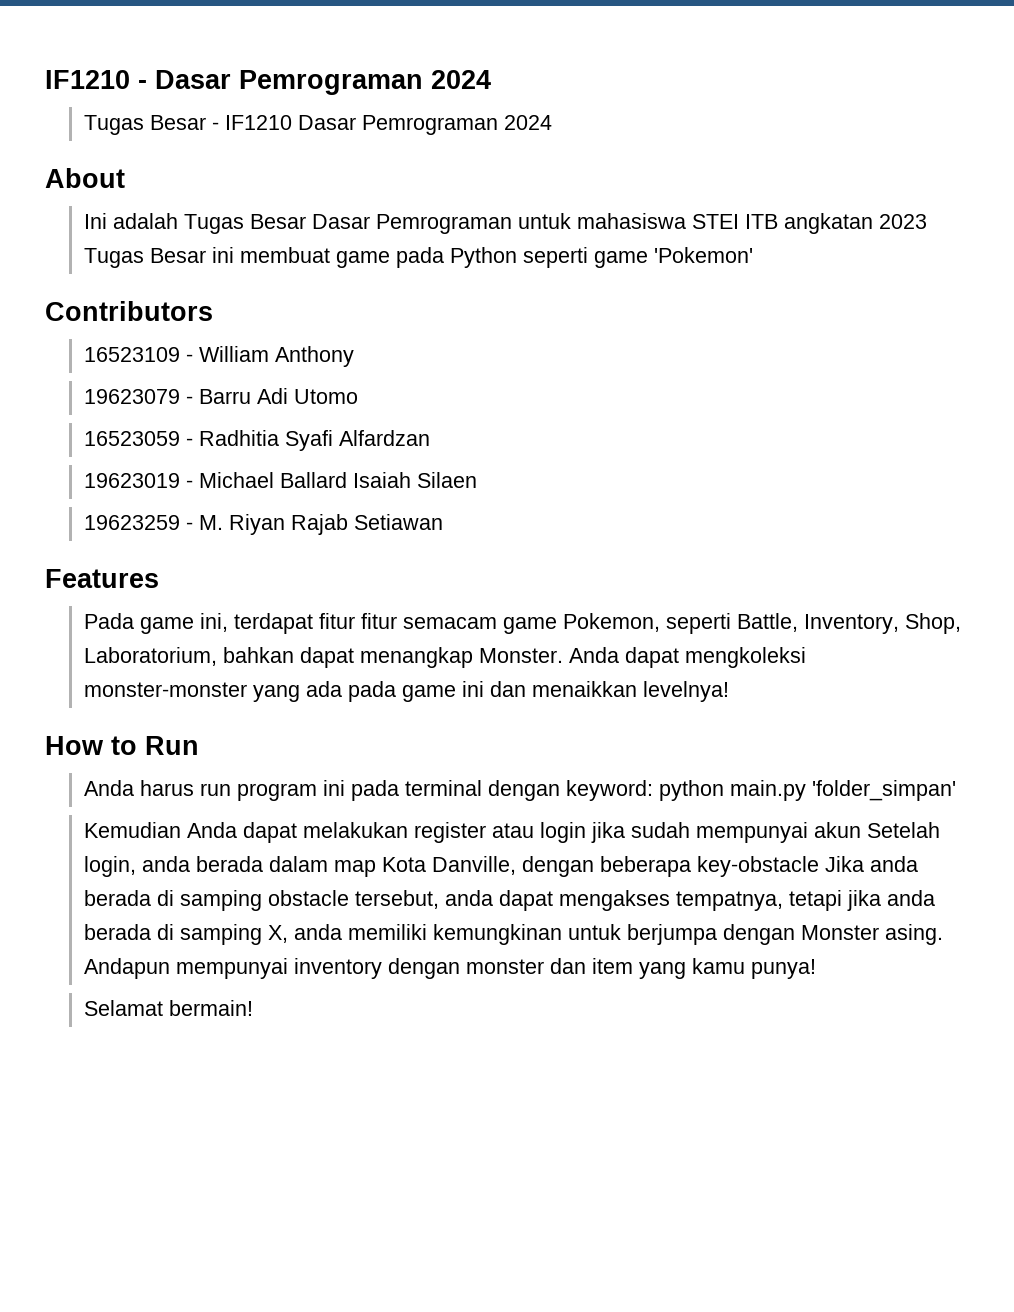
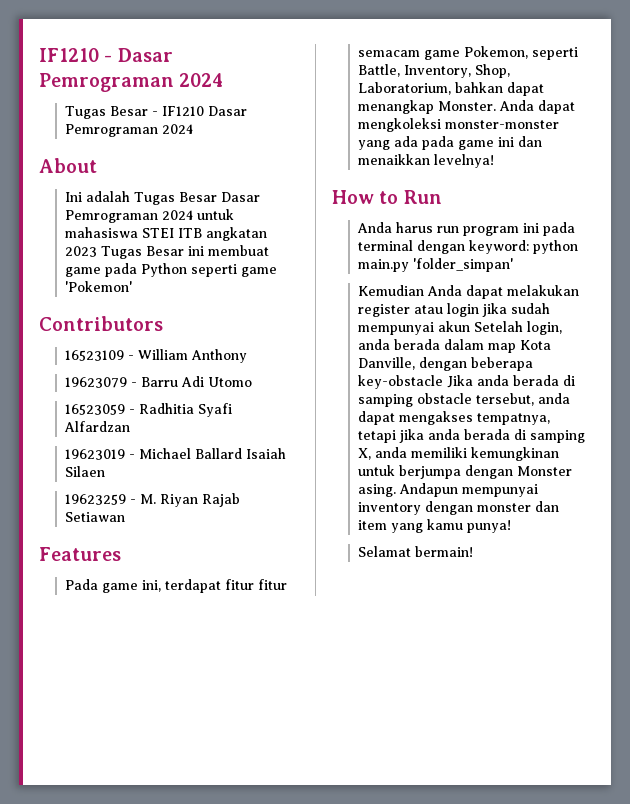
(513, 224) none -> [161,210,193,220] 2024

